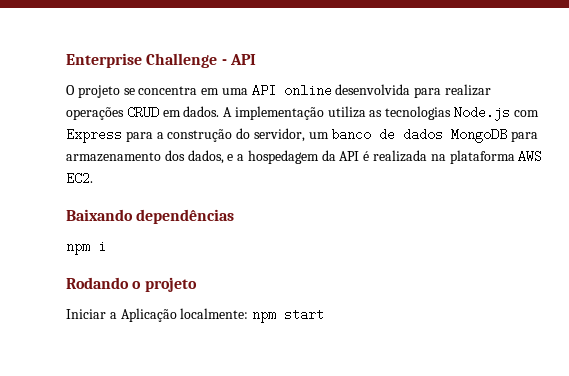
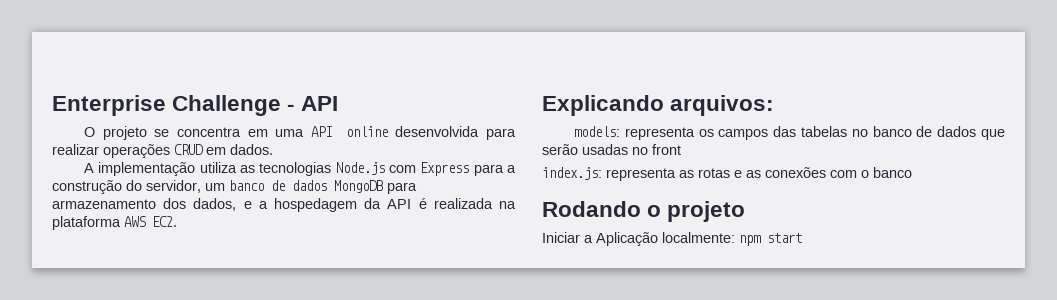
(220, 111) none -> (273, 149) //
[66,209,235,224] [66,242,106,255] Baixando dependências // npm i -> [542,95,775,116] [574,126,1005,140] [542,144,681,155] [542,167,912,181] Explicando arquivos: // models: representa os campos das tabelas no banco de dados que serão usadas no front // index.js: representa as rotas e as conexões com o banco

